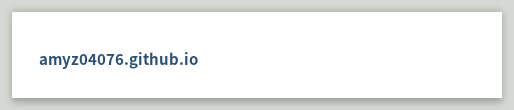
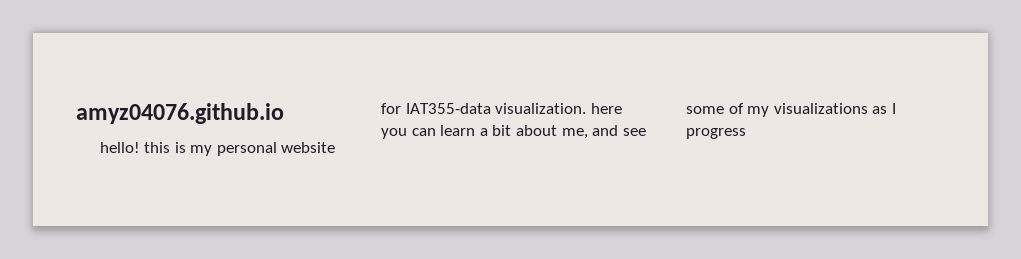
(198, 60) none -> [99,142,336,156] [381,103,622,114] [381,125,646,139] [686,103,896,117] [686,128,746,139] // hello! this is my personal website for IAT355-data visualization. here you can learn a bit about me, and see some of my visualizations as I progress

